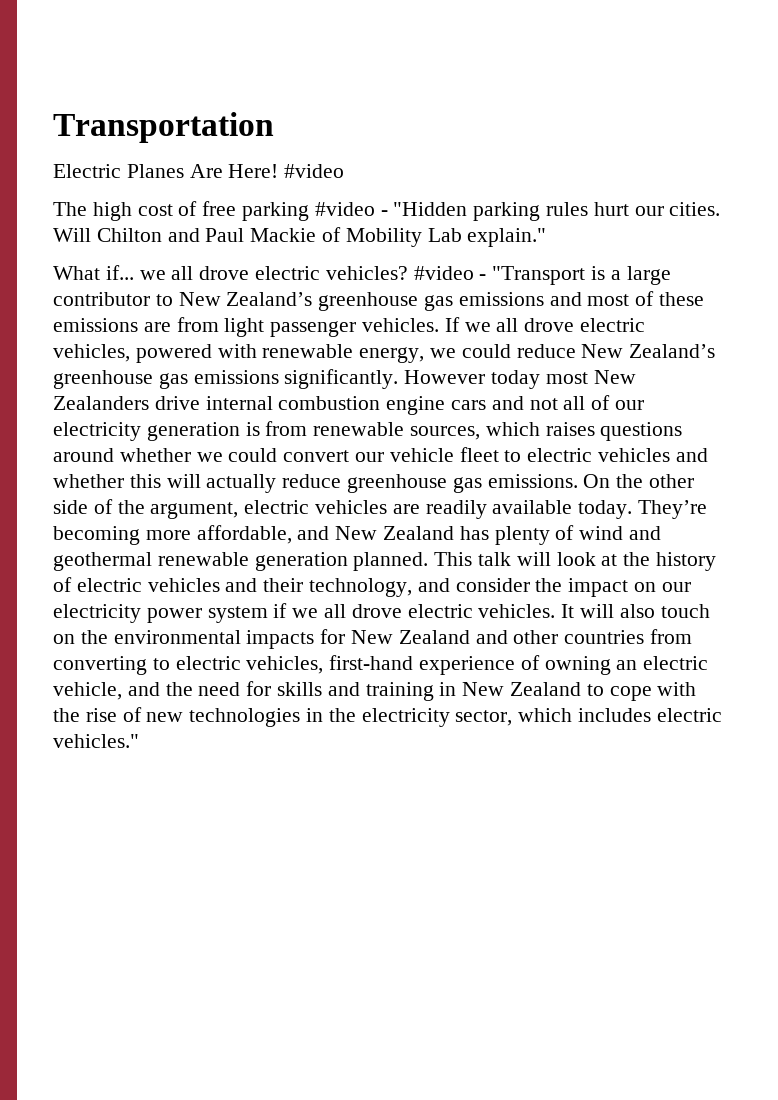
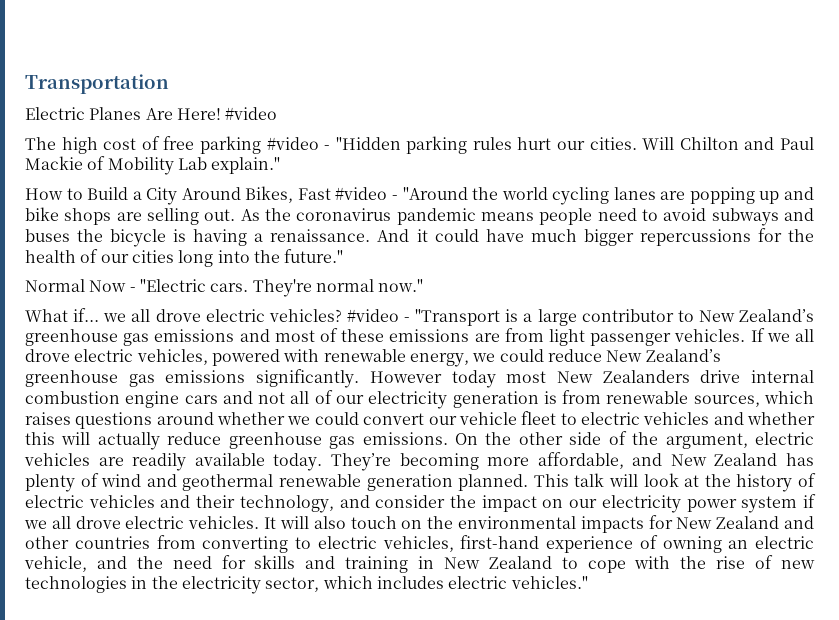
(547, 237) none -> [25,186,814,205] [25,207,815,226] [25,228,815,247] [25,249,344,267] [25,279,424,297] // How to Build a City Around Bikes, Fast #video - "Around the world cycling lanes are popping up and bike shops are selling out. As the coronavirus pandemic means people need to avoid subways and buses the bicycle is having a renaissance. And it could have much bigger repercussions for the health of our cities long into the future." // Normal Now - "Electric cars. They're normal now."

